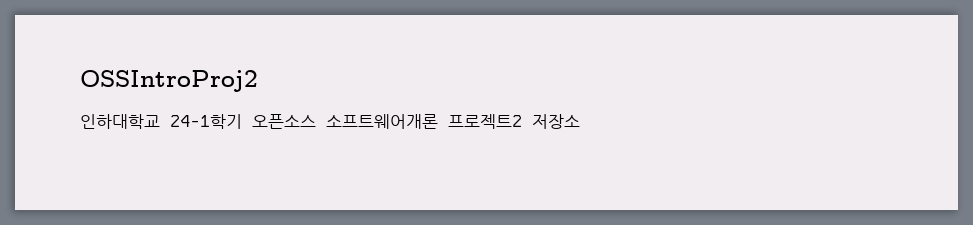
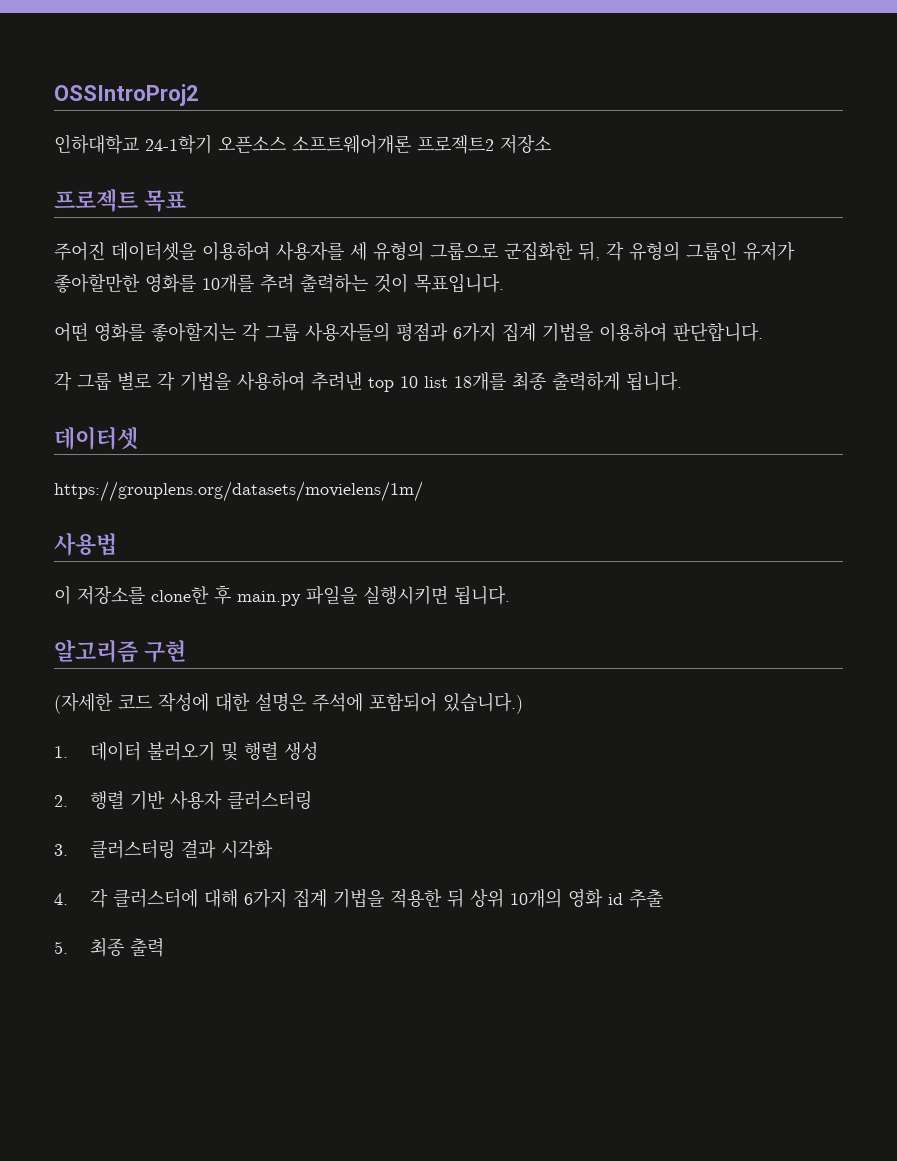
(580, 121) none -> [54,189,186,212] [54,241,795,261] [54,273,504,293] [54,322,763,342] [54,371,682,392] [54,426,138,450] [54,481,423,502] [54,533,117,556] [54,585,510,606] [54,640,186,663] [54,692,523,714] [54,741,318,761] [54,790,312,810] [54,839,273,859] [54,888,663,908] [54,938,164,957] // 프로젝트 목표 // 주어진 데이터셋을 이용하여 사용자를 세 유형의 그룹으로 군집화한 뒤, 각 유형의 그룹인 유저가 좋아할만한 영화를 10개를 추려 출력하는 것이 목표입니다. // 어떤 영화를 좋아할지는 각 그룹 사용자들의 평점과 6가지 집계 기법을 이용하여 판단합니다. // 각 그룹 별로 각 기법을 사용하여 추려낸 top 10 list 18개를 최종 출력하게 됩니다. // 데이터셋 // https://grouplens.org/datasets/movielens/1m/ // 사용법 // 이 저장소를 clone한 후 main.py 파일을 실행시키면 됩니다. // 알고리즘 구현 // (자세한 코드 작성에 대한 설명은 주석에 포함되어 있습니다.) // 1. 데이터 불러오기 및 행렬 생성 // 2. 행렬 기반 사용자 클러스터링 // 3. 클러스터링 결과 시각화 // 4. 각 클러스터에 대해 6가지 집계 기법을 적용한 뒤 상위 10개의 영화 id 추출 // 5. 최종 출력

